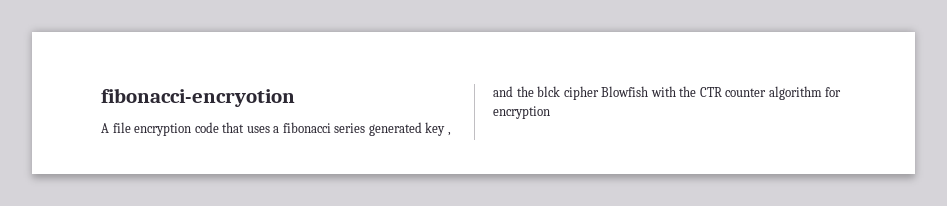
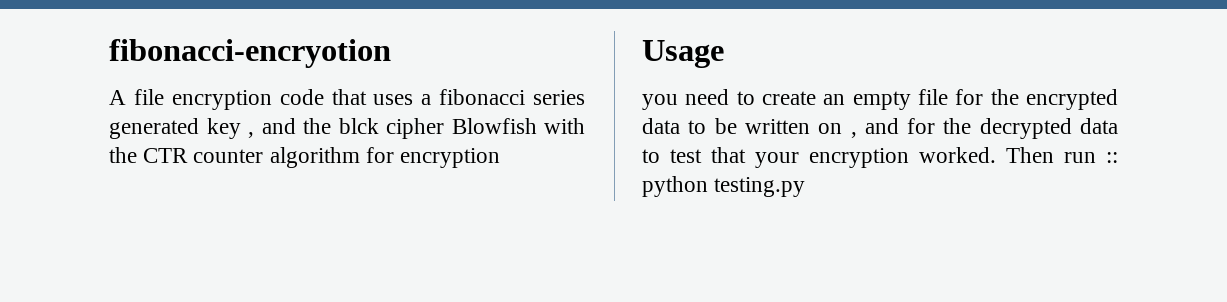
(550, 112) none -> [642,40,724,68] [642,89,1118,110] [642,118,1118,139] [642,147,1118,168] [642,176,806,197] // Usage // you need to create an empty file for the encrypted data to be written on , and for the decrypted data to test that your encryption worked. Then run :: python testing.py

